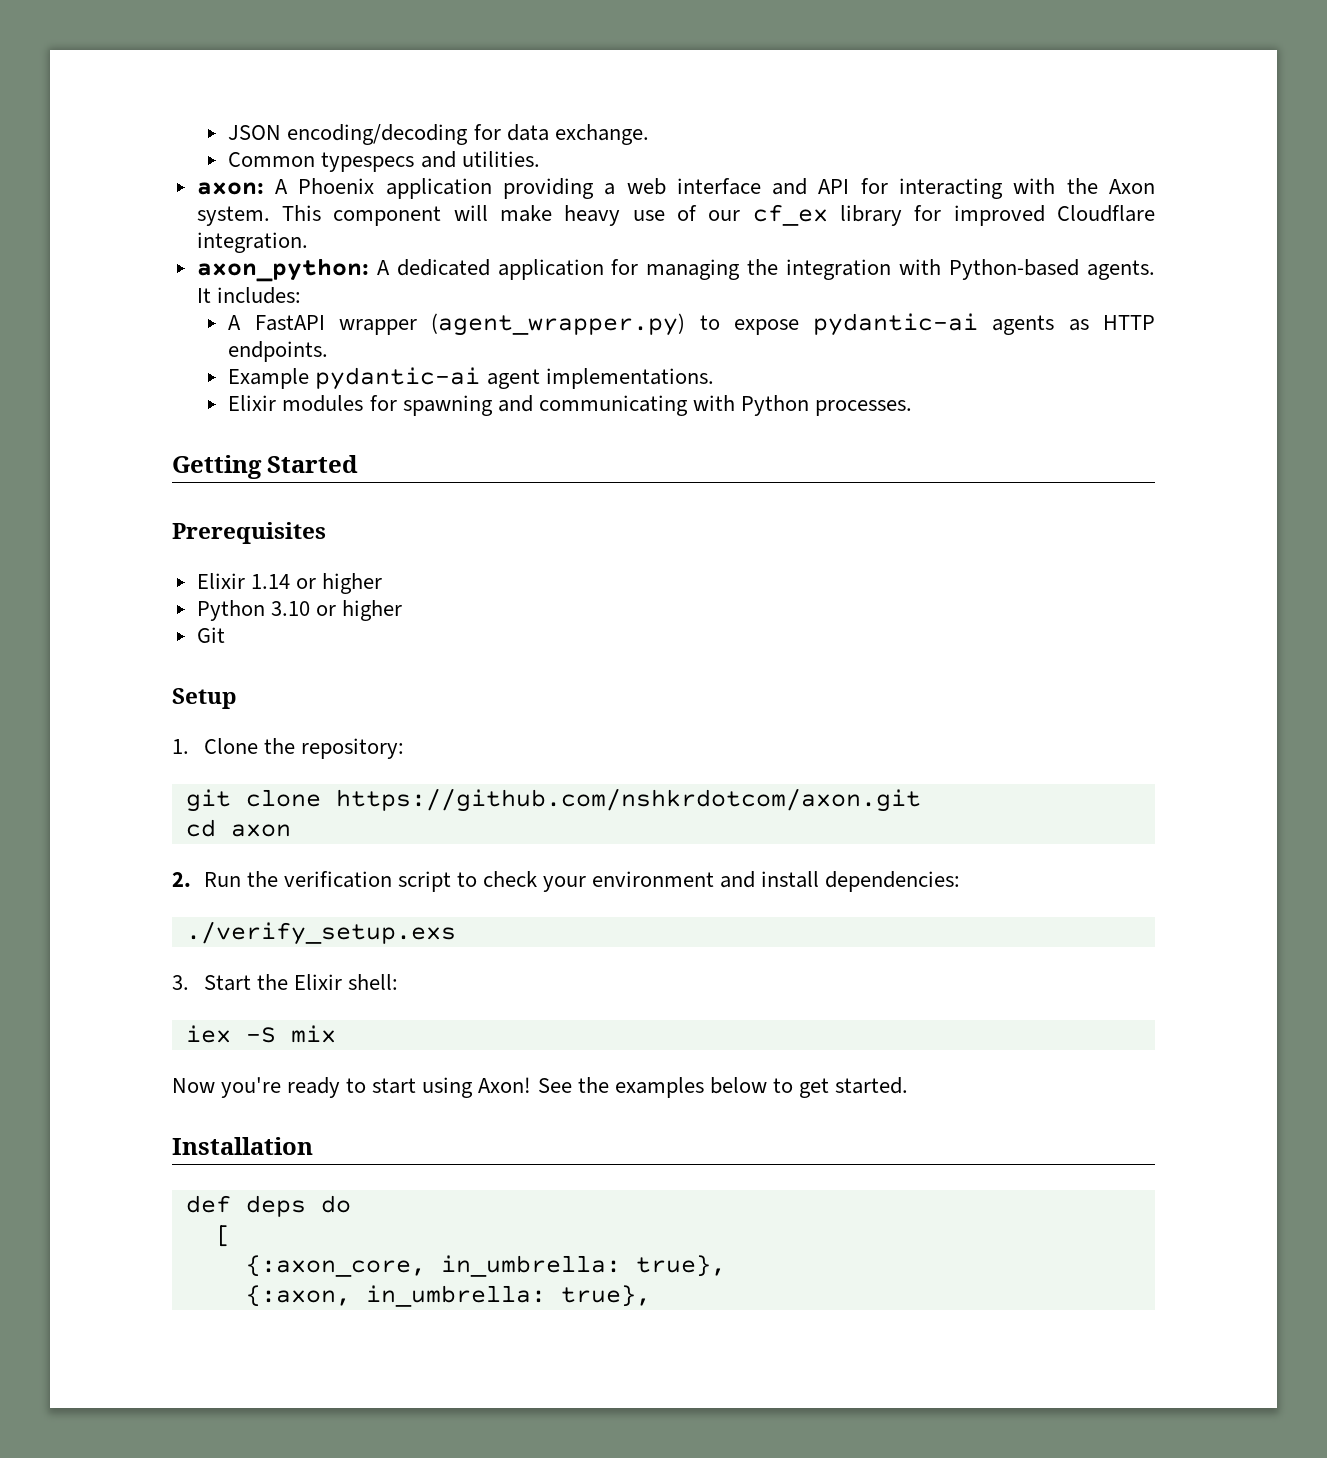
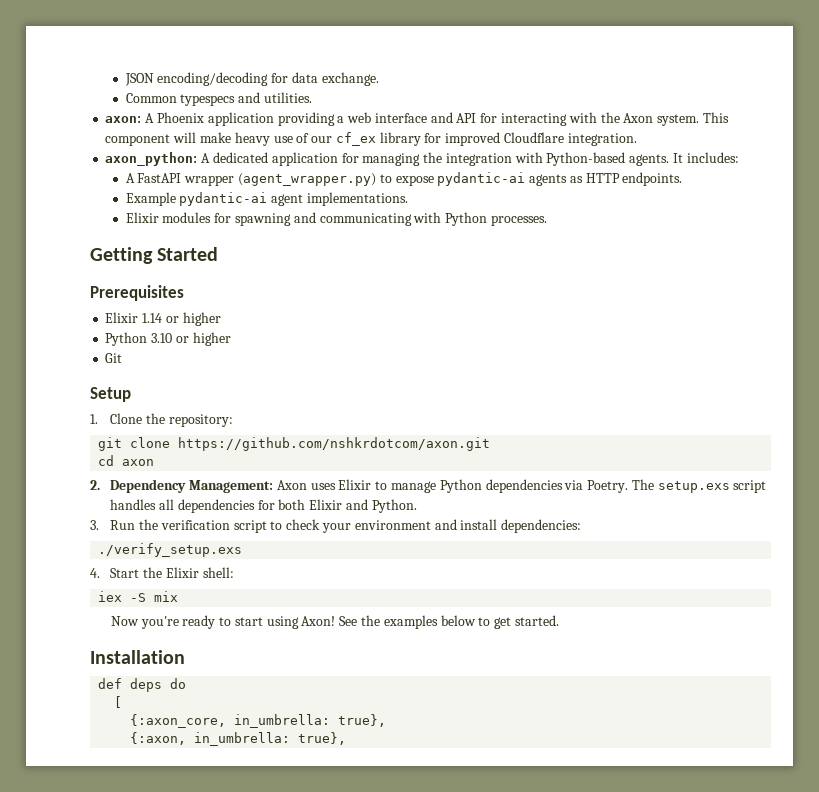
(191, 879) none -> [110,479,767,493] [110,499,417,513] [90,520,99,530] Dependency Management: Axon uses Elixir to manage Python dependencies via Poetry. The setup.exs script handles all dependencies for both Elixir and Python. // 3.
[172,975,189,990] 3. -> [90,568,100,578] 4.

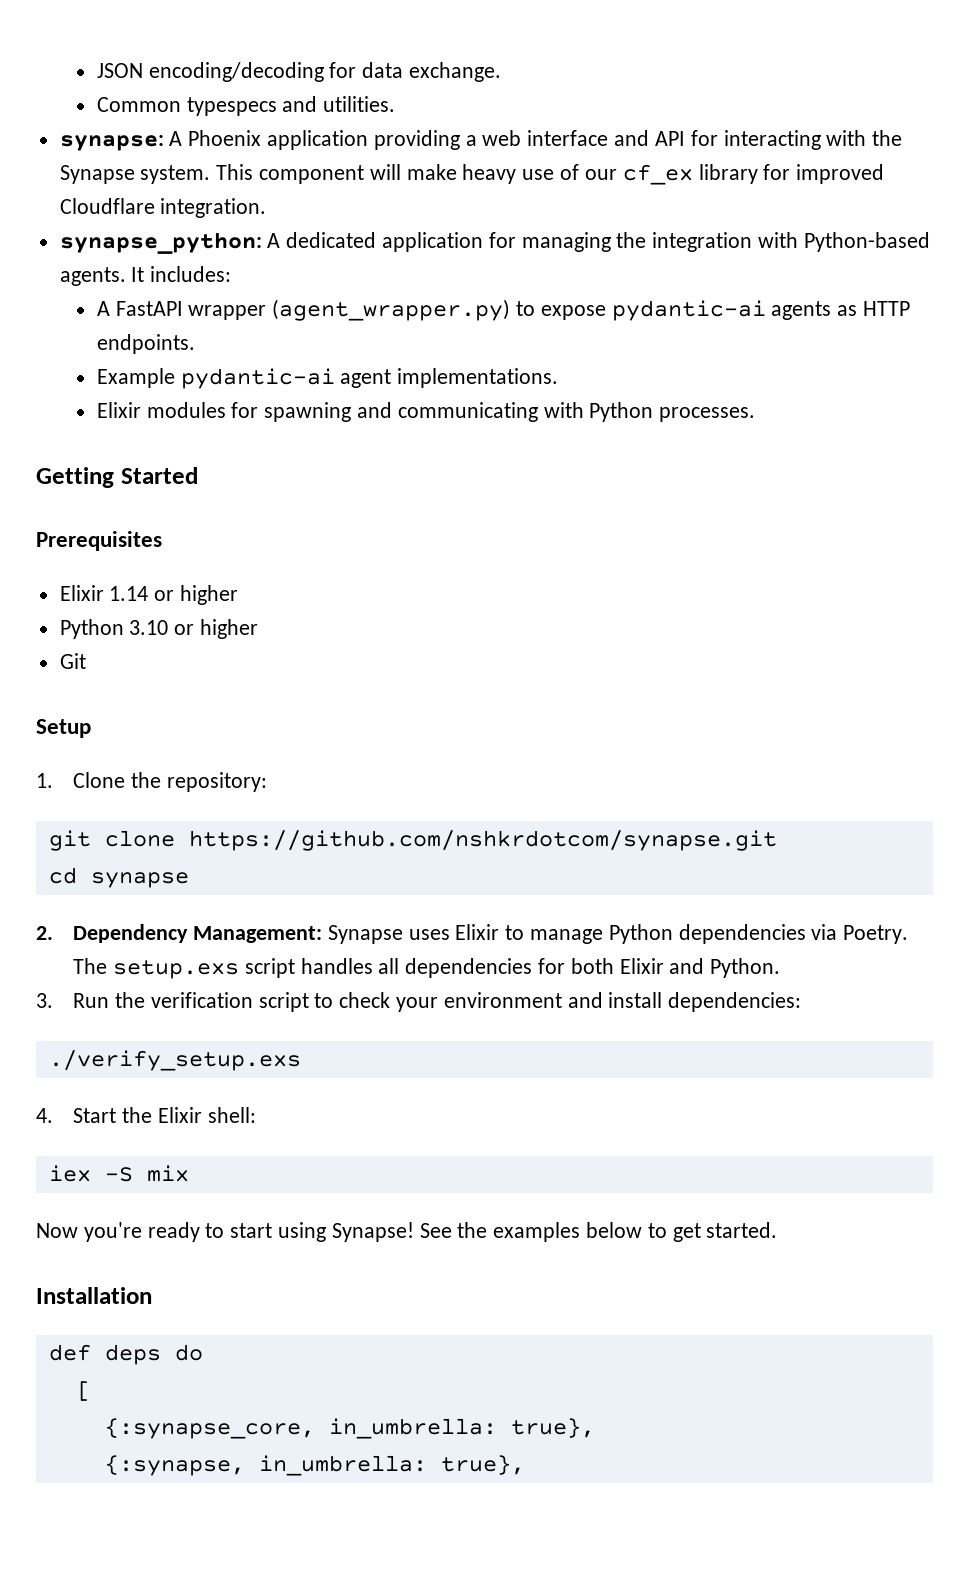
[105,116,142,123] axon: -> [59,135,164,151] synapse:
[623,113,654,123] Axon -> [59,165,135,184] Synapse
[105,152,198,166] axon_python: -> [59,232,262,254] synapse_python:
[178,437,491,451] https://github.com/nshkrdotcom/axon.git -> [188,830,777,851] https://github.com/nshkrdotcom/synapse.git
[122,459,155,466] axon -> [90,872,189,888] synapse
[276,480,307,490] Axon -> [327,925,403,944] Synapse
[301,616,336,626] Axon! -> [331,1222,414,1242] Synapse!
[130,714,227,728] {:axon_core, -> [104,1418,315,1439] {:synapse_core,
[130,732,187,745] {:axon, -> [104,1455,245,1476] {:synapse,

